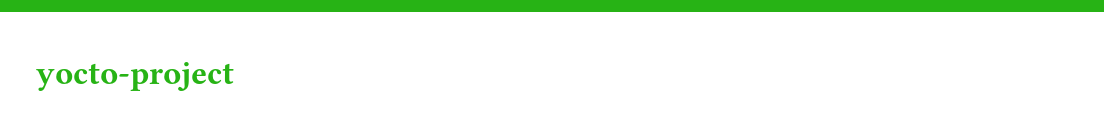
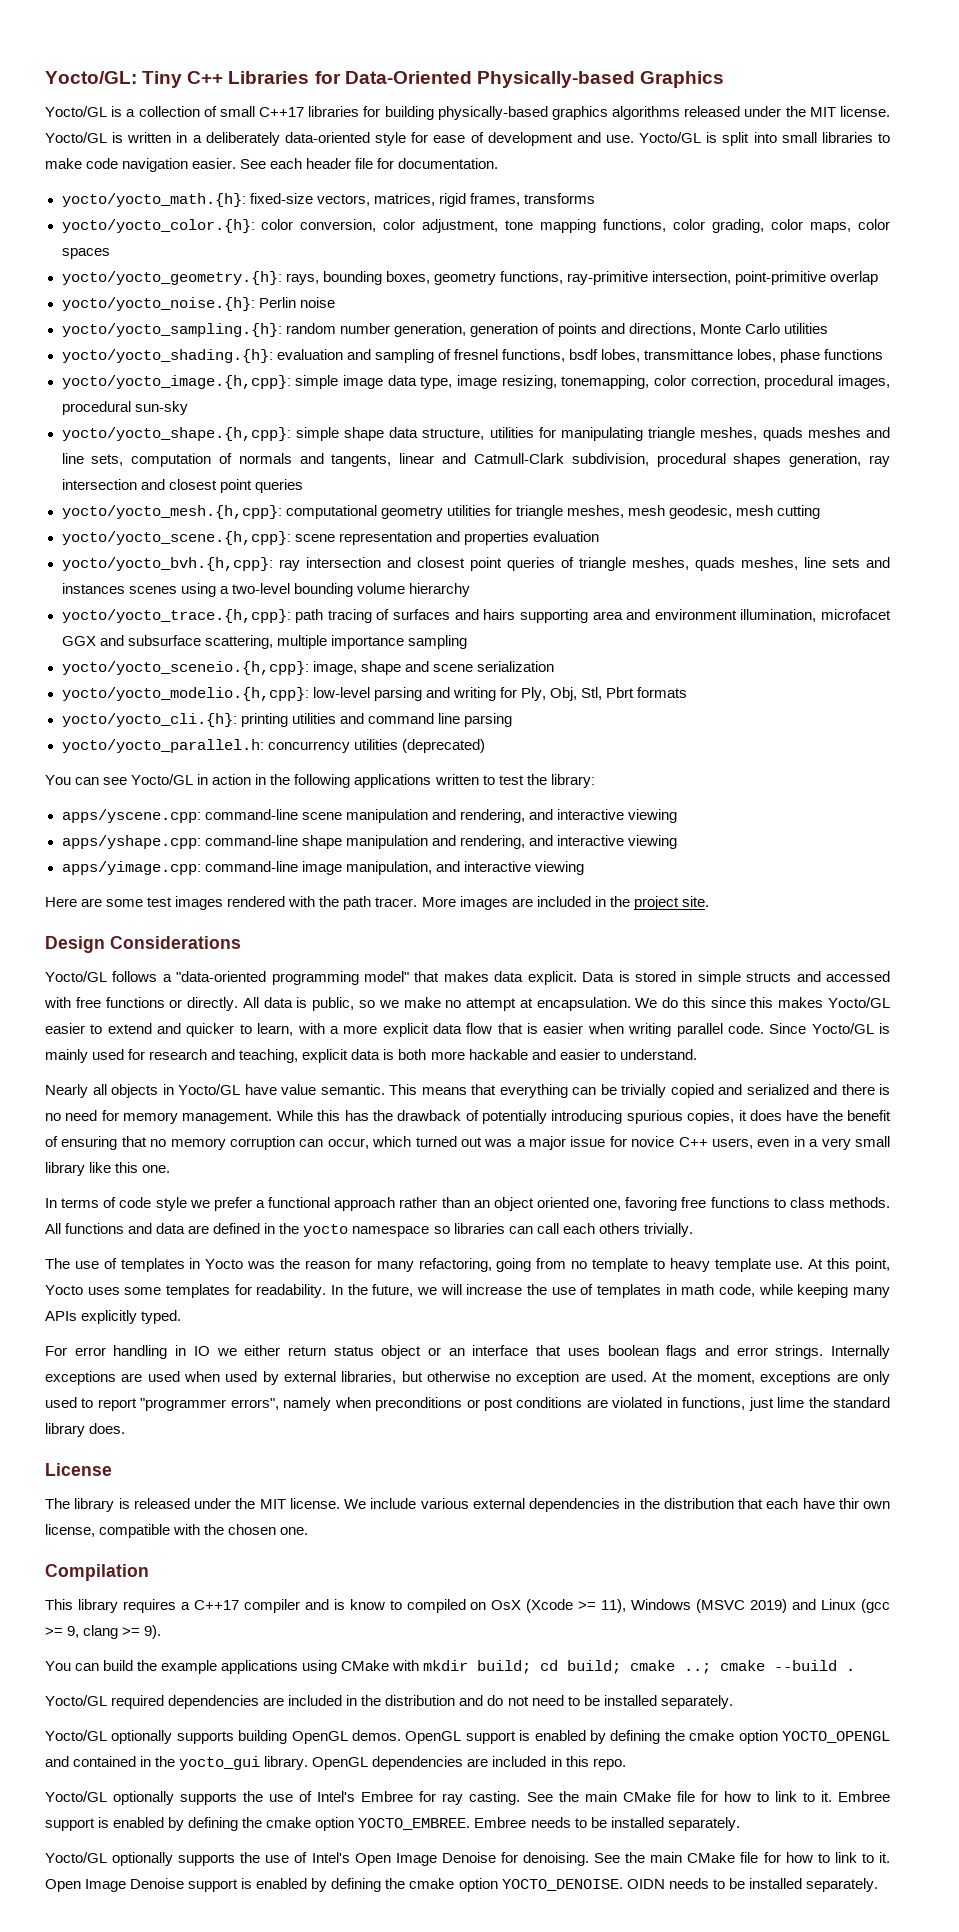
[36,62,234,91] yocto-project -> [45,71,724,88] [45,106,890,120] [45,132,890,146] [45,158,499,172] [61,193,595,207] [61,219,891,233] [61,248,110,259] [61,271,878,285] [61,297,335,311] [61,323,829,337] [61,349,884,363] [61,375,891,389] [61,401,188,415] [61,427,891,441] [61,453,890,467] [61,479,303,493] [61,505,820,519] [61,531,599,545] [61,557,891,571] [61,583,470,597] [61,609,891,623] [61,635,467,649] [61,661,554,675] [61,687,687,701] [61,713,512,727] [61,739,485,753] [45,774,595,788] [61,809,677,823] [61,835,677,849] [61,861,584,875] [45,896,709,910] [45,936,241,953] [45,971,890,985] [44,997,890,1011] [45,1023,891,1037] [45,1049,697,1063] [45,1084,890,1098] [45,1110,891,1124] [45,1136,891,1150] [45,1162,171,1176] [45,1197,890,1211] [45,1223,693,1237] [45,1258,891,1272] [45,1284,890,1298] [45,1310,182,1324] [45,1345,891,1359] [45,1371,890,1385] [45,1397,891,1411] [45,1423,126,1437] [45,1463,112,1476] [45,1498,890,1512] [45,1524,309,1538] [45,1564,149,1581] [45,1599,891,1613] [45,1625,162,1639] [45,1660,856,1674] [45,1695,733,1709] [45,1730,890,1744] [45,1756,626,1770] [45,1791,890,1805] [45,1817,740,1831] [45,1852,891,1866] [45,1878,878,1892] Yocto/GL: Tiny C++ Libraries for Data-Oriented Physically-based Graphics // Yocto/GL is a collection of small C++17 libraries for building physically-based graphics algorithms released under the MIT license. Yocto/GL is written in a deliberately data-oriented style for ease of development and use. Yocto/GL is split into small libraries to make code navigation easier. See each header file for documentation. // yocto/yocto_math.{h}: fixed-size vectors, matrices, rigid frames, transforms // yocto/yocto_color.{h}: color conversion, color adjustment, tone mapping functions, color grading, color maps, color spaces // yocto/yocto_geometry.{h}: rays, bounding boxes, geometry functions, ray-primitive intersection, point-primitive overlap // yocto/yocto_noise.{h}: Perlin noise // yocto/yocto_sampling.{h}: random number generation, generation of points and directions, Monte Carlo utilities // yocto/yocto_shading.{h}: evaluation and sampling of fresnel functions, bsdf lobes, transmittance lobes, phase functions // yocto/yocto_image.{h,cpp}: simple image data type, image resizing, tonemapping, color correction, procedural images, procedural sun-sky // yocto/yocto_shape.{h,cpp}: simple shape data structure, utilities for manipulating triangle meshes, quads meshes and line sets, computation of normals and tangents, linear and Catmull-Clark subdivision, procedural shapes generation, ray intersection and closest point queries // yocto/yocto_mesh.{h,cpp}: computational geometry utilities for triangle meshes, mesh geodesic, mesh cutting // yocto/yocto_scene.{h,cpp}: scene representation and properties evaluation // yocto/yocto_bvh.{h,cpp}: ray intersection and closest point queries of triangle meshes, quads meshes, line sets and instances scenes using a two-level bounding volume hierarchy // yocto/yocto_trace.{h,cpp}: path tracing of surfaces and hairs supporting area and environment illumination, microfacet GGX and subsurface scattering, multiple importance sampling // yocto/yocto_sceneio.{h,cpp}: image, shape and scene serialization // yocto/yocto_modelio.{h,cpp}: low-level parsing and writing for Ply, Obj, Stl, Pbrt formats // yocto/yocto_cli.{h}: printing utilities and command line parsing // yocto/yocto_parallel.h: concurrency utilities (deprecated) // You can see Yocto/GL in action in the following applications written to test the library: // apps/yscene.cpp: command-line scene manipulation and rendering, and interactive viewing // apps/yshape.cpp: command-line shape manipulation and rendering, and interactive viewing // apps/yimage.cpp: command-line image manipulation, and interactive viewing // Here are some test images rendered with the path tracer. More images are included in the project site. // Design Considerations // Yocto/GL follows a "data-oriented programming model" that makes data explicit. Data is stored in simple structs and accessed with free functions or directly. All data is public, so we make no attempt at encapsulation. We do this since this makes Yocto/GL easier to extend and quicker to learn, with a more explicit data flow that is easier when writing parallel code. Since Yocto/GL is mainly used for research and teaching, explicit data is both more hackable and easier to understand. // Nearly all objects in Yocto/GL have value semantic. This means that everything can be trivially copied and serialized and there is no need for memory management. While this has the drawback of potentially introducing spurious copies, it does have the benefit of ensuring that no memory corruption can occur, which turned out was a major issue for novice C++ users, even in a very small library like this one. // In terms of code style we prefer a functional approach rather than an object oriented one, favoring free functions to class methods. All functions and data are defined in the yocto namespace so libraries can call each others trivially. // The use of templates in Yocto was the reason for many refactoring, going from no template to heavy template use. At this point, Yocto uses some templates for readability. In the future, we will increase the use of templates in math code, while keeping many APIs explicitly typed. // For error handling in IO we either return status object or an interface that uses boolean flags and error strings. Internally exceptions are used when used by external libraries, but otherwise no exception are used. At the moment, exceptions are only used to report "programmer errors", namely when preconditions or post conditions are violated in functions, just lime the standard library does. // License // The library is released under the MIT license. We include various external dependencies in the distribution that each have thir own license, compatible with the chosen one. // Compilation // This library requires a C++17 compiler and is know to compiled on OsX (Xcode >= 11), Windows (MSVC 2019) and Linux (gcc >= 9, clang >= 9). // You can build the example applications using CMake with mkdir build; cd build; cmake ..; cmake --build . // Yocto/GL required dependencies are included in the distribution and do not need to be installed separately. // Yocto/GL optionally supports building OpenGL demos. OpenGL support is enabled by defining the cmake option YOCTO_OPENGL and contained in the yocto_gui library. OpenGL dependencies are included in this repo. // Yocto/GL optionally supports the use of Intel's Embree for ray casting. See the main CMake file for how to link to it. Embree support is enabled by defining the cmake option YOCTO_EMBREE. Embree needs to be installed separately. // Yocto/GL optionally supports the use of Intel's Open Image Denoise for denoising. See the main CMake file for how to link to it. Open Image Denoise support is enabled by defining the cmake option YOCTO_DENOISE. OIDN needs to be installed separately.

